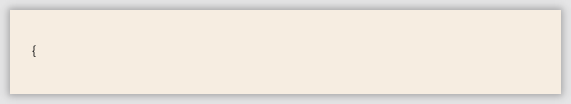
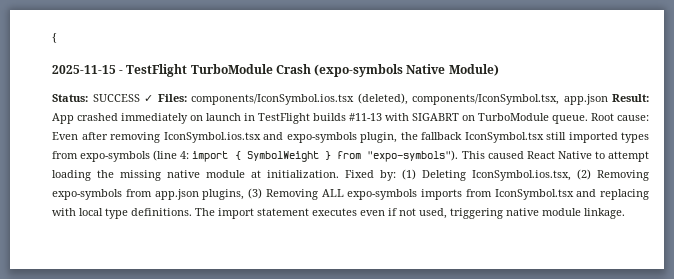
[32,45,36,57] { -> [52,33,57,43] [52,64,499,77] [52,93,649,105] [52,113,649,124] [52,132,649,143] [52,150,649,162] [52,169,649,181] [52,188,649,200] [52,208,625,219] { // 2025-11-15 - TestFlight TurboModule Crash (expo-symbols Native Module) // Status: SUCCESS ✓ Files: components/IconSymbol.ios.tsx (deleted), components/IconSymbol.tsx, app.json Result: App crashed immediately on launch in TestFlight builds #11-13 with SIGABRT on TurboModule queue. Root cause: Even after removing IconSymbol.ios.tsx and expo-symbols plugin, the fallback IconSymbol.tsx still imported types from expo-symbols (line 4: import { SymbolWeight } from "expo-symbols"). This caused React Native to attempt loading the missing native module at initialization. Fixed by: (1) Deleting IconSymbol.ios.tsx, (2) Removing expo-symbols from app.json plugins, (3) Removing ALL expo-symbols imports from IconSymbol.tsx and replacing with local type definitions. The import statement executes even if not used, triggering native module linkage.

